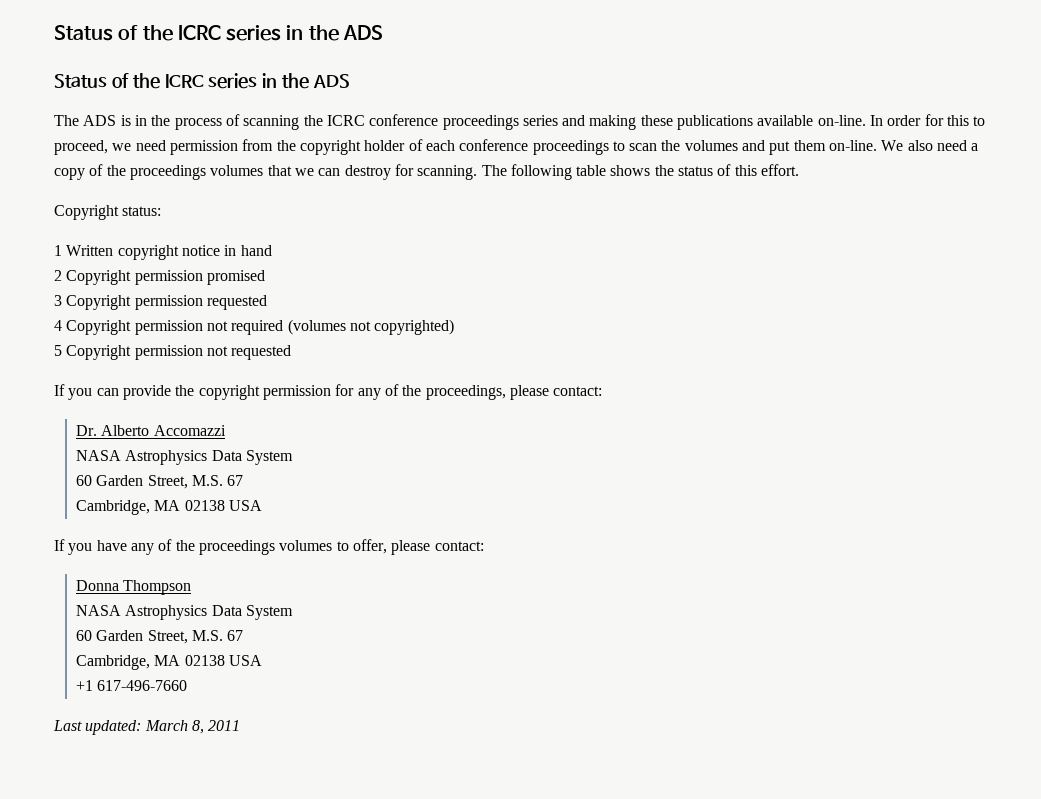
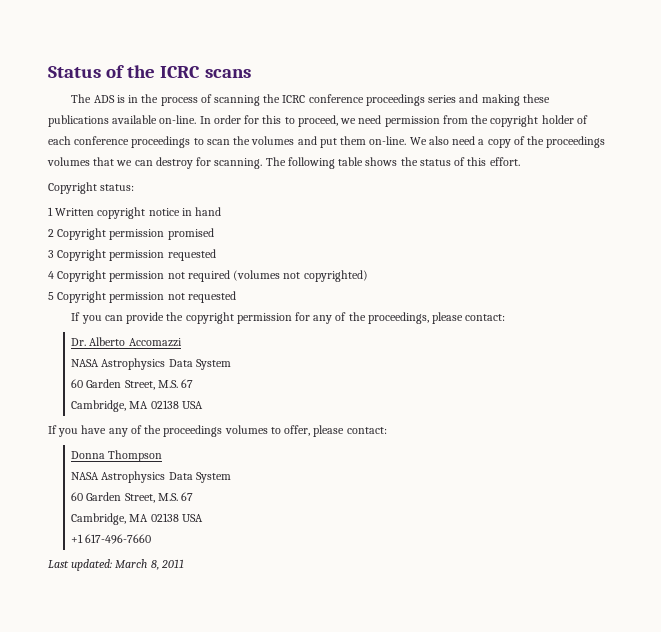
[54,25,383,41] [54,73,351,89] Status of the ICRC series in the ADS // Status of the ICRC series in the ADS -> [48,65,251,78] Status of the ICRC scans

